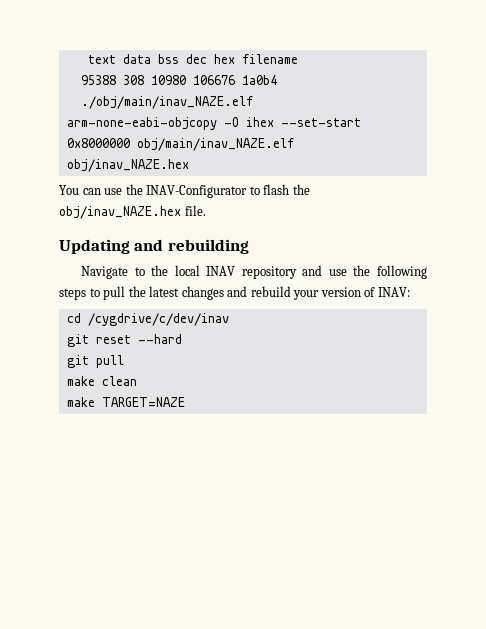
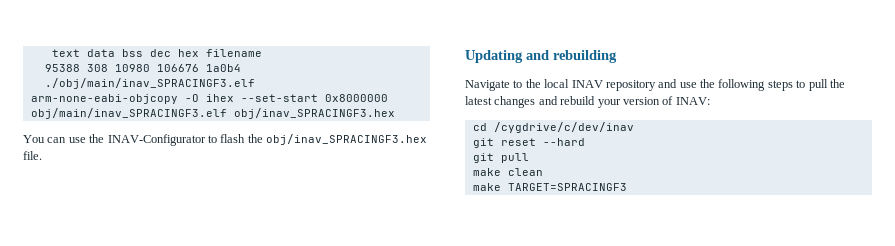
[80,96,253,109] ./obj/main/inav_NAZE.elf -> [44,78,255,89] ./obj/main/inav_SPRACINGF3.elf
[136,138,294,151] [66,159,189,172] obj/main/inav_NAZE.elf obj/inav_NAZE.hex -> [30,108,395,119] obj/main/inav_SPRACINGF3.elf obj/inav_SPRACINGF3.hex
[59,206,181,219] obj/inav_NAZE.hex -> [266,134,427,145] obj/inav_SPRACINGF3.hex
[101,397,185,407] TARGET=NAZE -> [507,183,627,191] TARGET=SPRACINGF3

